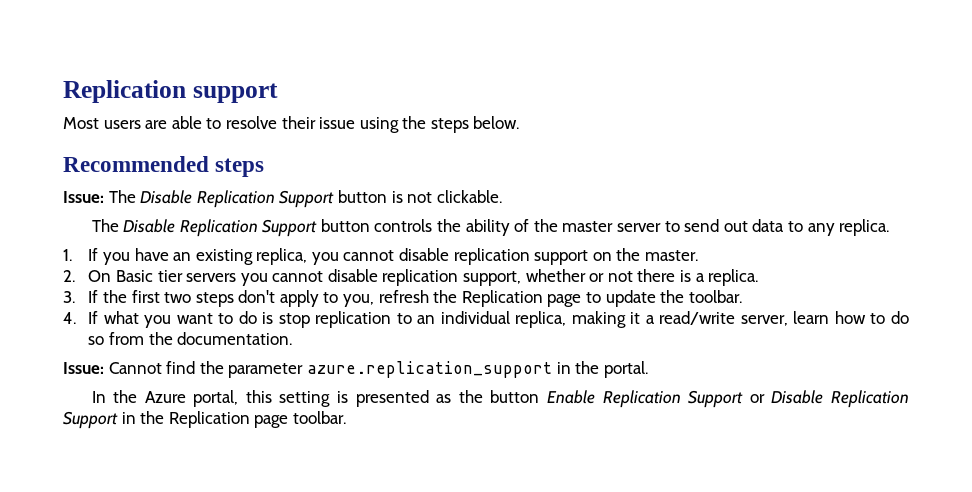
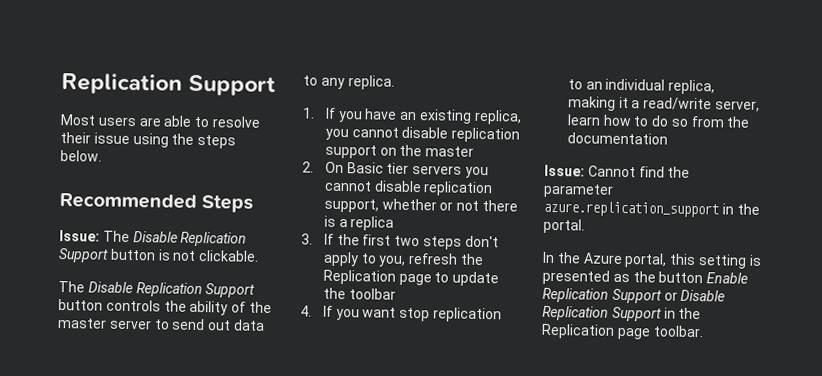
[63,80,278,103] Replication support -> [61,73,277,97] Replication Support
[215,158,265,177] steps -> [201,195,254,213] Steps
[644,250,698,261] master. -> [425,146,475,157] master
[708,269,759,286] replica. -> [350,216,395,231] replica
[688,290,742,303] toolbar. -> [348,288,396,300] toolbar
[103,311,139,324] what -> (333, 311) none
[218,311,274,324] to do is -> (397, 312) none
[177,332,293,345] documentation. -> [566,132,668,145] documentation

